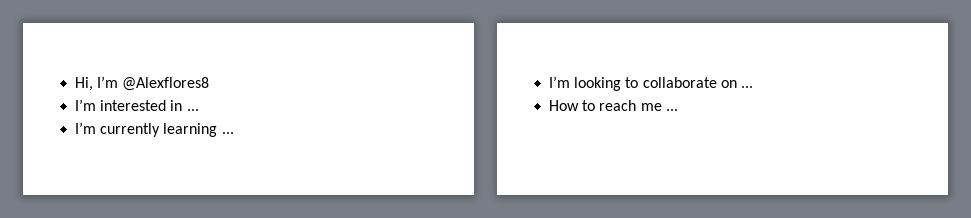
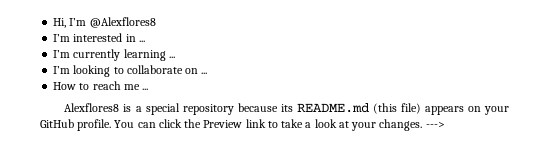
(678, 110) none -> [64,103,510,115] [40,119,445,131] // Alexflores8 is a special repository because its README.md (this file) appears on your GitHub profile. You can click the Preview link to take a look at your changes. --->

